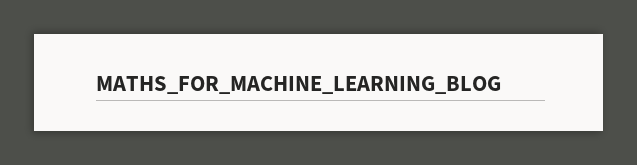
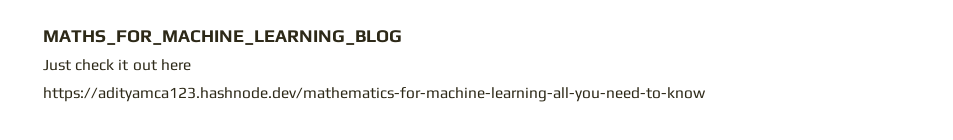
(501, 85) none -> [43,59,191,71] [43,87,706,102] // Just check it out here // https://adityamca123.hashnode.dev/mathematics-for-machine-learning-all-you-need-to-know

